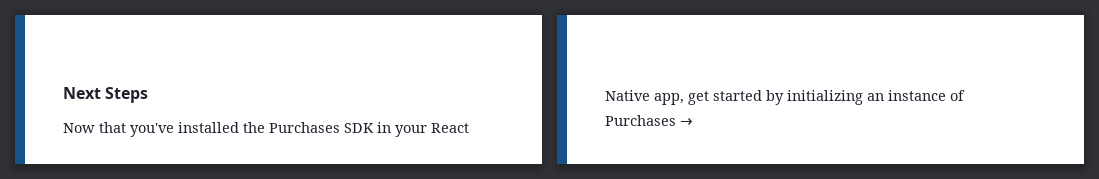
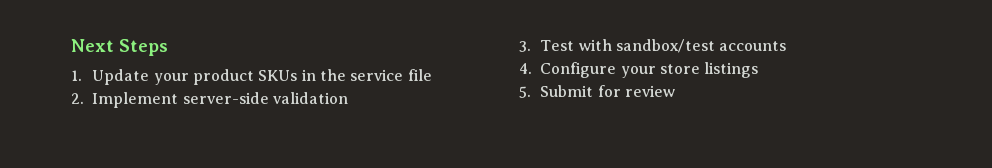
[63,122,469,137] [605,90,965,105] [605,115,693,126] Now that you've installed the Purchases SDK in your React Native app, get started by initializing an instance of Purchases → -> [71,69,432,85] [71,92,348,108] [519,39,787,53] [519,62,759,78] [519,85,675,98] 1. Update your product SKUs in the service file // 2. Implement server-side validation // 3. Test with sandbox/test accounts // 4. Configure your store listings // 5. Submit for review

